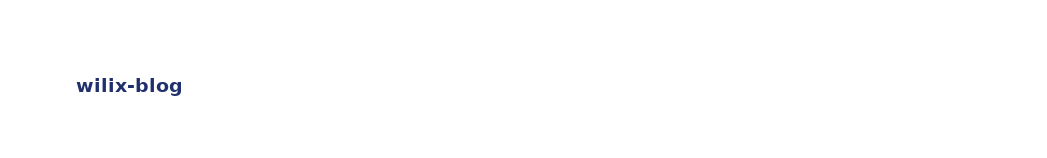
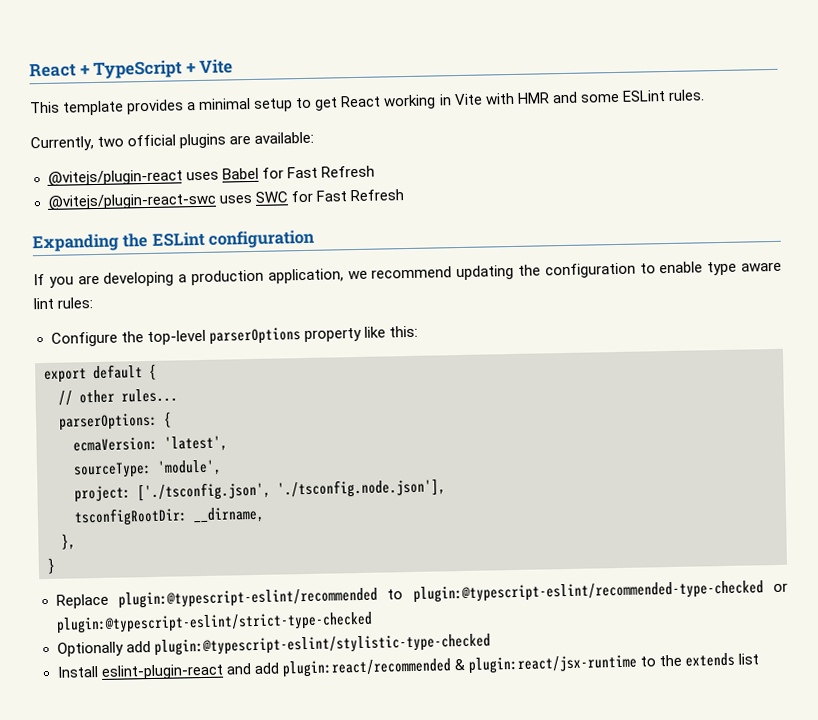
[76,78,183,96] wilix-blog -> [29,59,234,80] [29,89,705,116] [30,131,315,152] [47,165,375,186] [47,189,404,210] [32,229,316,253] [33,261,782,288] [33,297,94,310] [50,325,418,347] [44,363,157,384] [58,388,178,406] [58,411,172,431] [73,435,228,452] [73,459,222,479] [74,478,446,503] [74,506,265,527] [61,533,76,550] [47,557,56,574] [55,580,788,609] [55,611,373,634] [56,633,491,657] [56,652,759,680] React + TypeScript + Vite // This template provides a minimal setup to get React working in Vite with HMR and some ESLint rules. // Currently, two official plugins are available: // @vitejs/plugin-react uses Babel for Fast Refresh // @vitejs/plugin-react-swc uses SWC for Fast Refresh // Expanding the ESLint configuration // If you are developing a production application, we recommend updating the configuration to enable type aware lint rules: // Configure the top-level parserOptions property like this: // export default { // // other rules... // parserOptions: { // ecmaVersion: 'latest', // sourceType: 'module', // project: ['./tsconfig.json', './tsconfig.node.json'], // tsconfigRootDir: __dirname, // }, // } // Replace plugin:@typescript-eslint/recommended to plugin:@typescript-eslint/recommended-type-checked or plugin:@typescript-eslint/strict-type-checked // Optionally add plugin:@typescript-eslint/stylistic-type-checked // Install eslint-plugin-react and add plugin:react/recommended & plugin:react/jsx-runtime to the extends list

